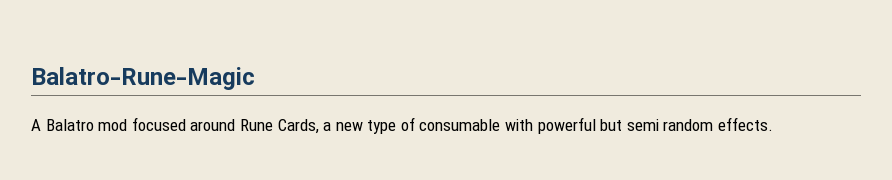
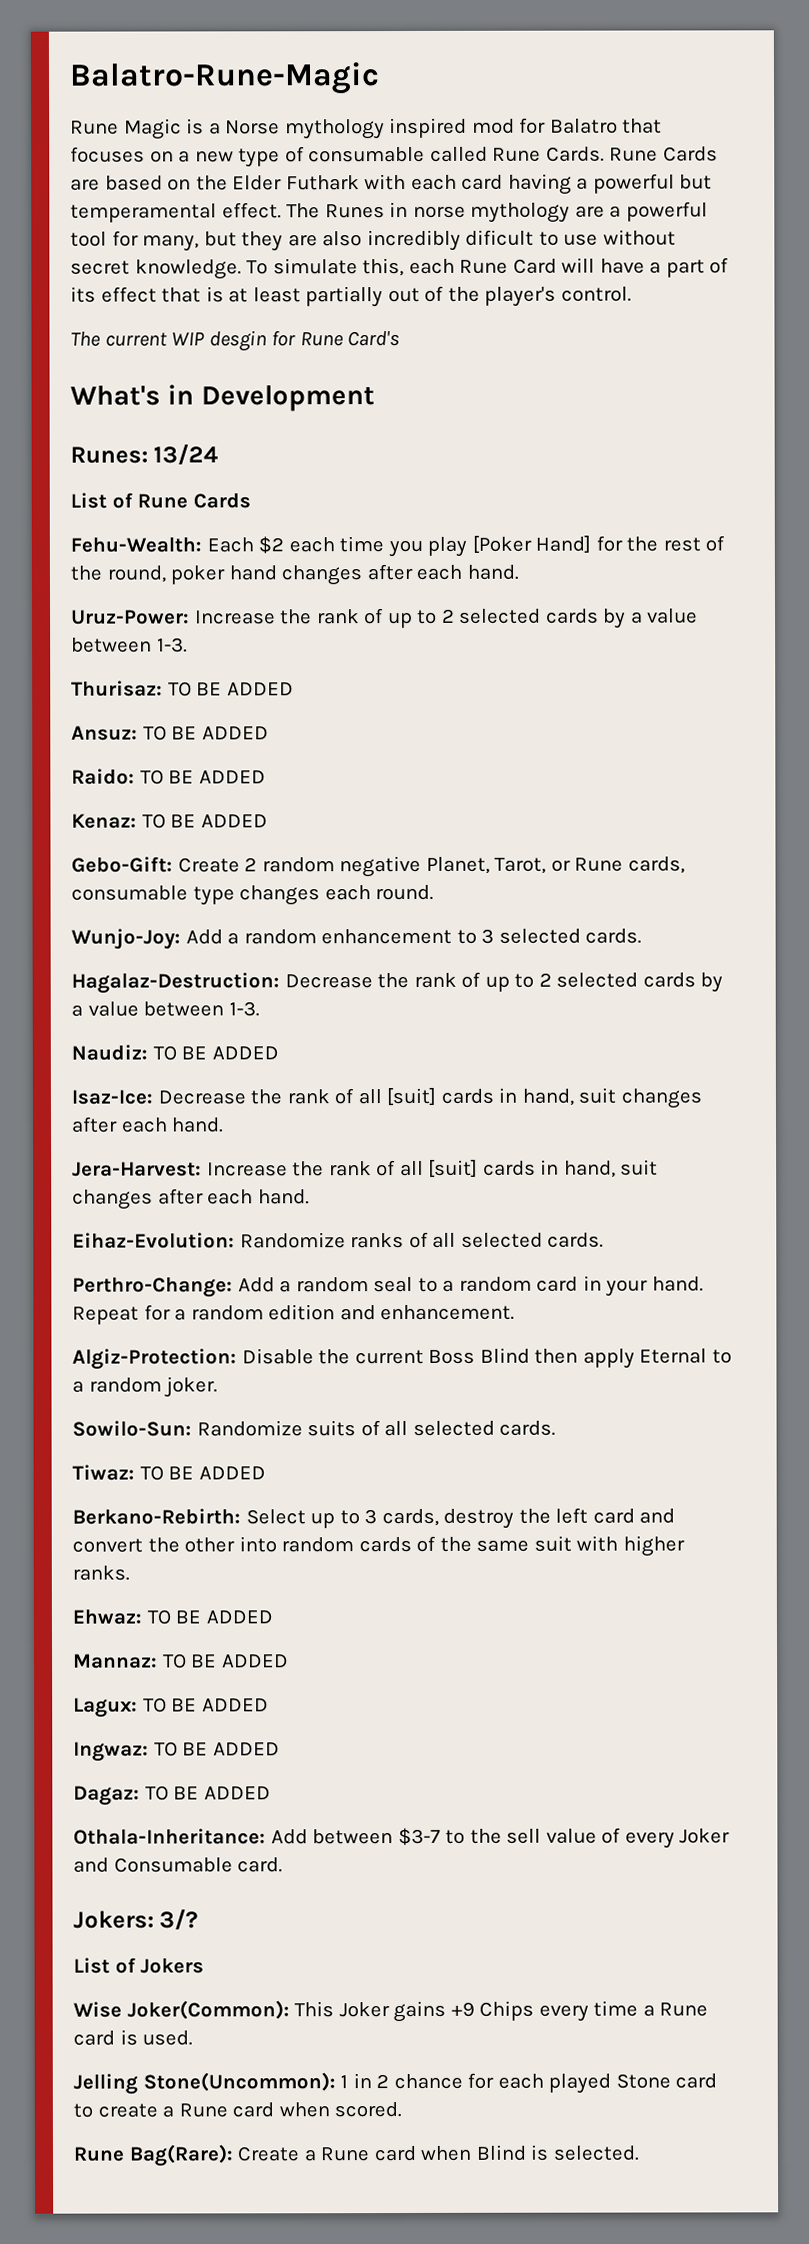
[31,117,319,134] A Balatro mod focused around Rune Cards, -> [70,117,663,140] [70,146,174,163] Rune Magic is a Norse mythology inspired mod for Balatro that focuses on
[505,117,774,134] with powerful but semi random effects. -> [429,146,718,162] [70,173,713,195] [70,201,708,223] [70,229,676,252] [70,257,730,280] [70,285,632,308] [70,330,401,352] [70,384,375,412] [70,444,219,465] [70,492,251,509] [70,535,726,558] [70,563,519,586] [71,608,699,629] [71,637,188,653] [71,680,294,697] [71,725,269,741] [71,768,266,785] [71,813,268,829] [71,855,685,878] [71,884,435,906] [71,928,643,950] [71,971,724,994] [71,1001,260,1017] [71,1044,279,1061] [71,1087,702,1109] [71,1116,225,1133] [72,1159,659,1178] [72,1188,310,1210] [72,1231,605,1249] [72,1275,704,1298] [72,1304,516,1325] [72,1347,732,1370] [72,1376,219,1398] [72,1420,557,1437] [72,1464,266,1481] [72,1507,676,1529] [72,1535,685,1557] [72,1565,130,1581] [72,1608,273,1625] [73,1653,289,1669] [73,1697,269,1718] [73,1741,280,1762] [73,1785,271,1806] [73,1827,731,1849] [73,1857,284,1873] [73,1909,199,1930] [73,1957,205,1974] [73,2000,709,2023] [73,2029,194,2046] [73,2072,718,2095] [73,2102,403,2118] [73,2144,639,2167] called Rune Cards. Rune Cards are based on the Elder Futhark with each card having a powerful but temperamental effect. The Runes in norse mythology are a powerful tool for many, but they are also incredibly dificult to use without secret knowledge. To simulate this, each Rune Card will have a part of its effect that is at least partially out of the player's control. // The current WIP desgin for Rune Card's // What's in Development // Runes: 13/24 // List of Rune Cards // Fehu-Wealth: Each $2 each time you play [Poker Hand] for the rest of the round, poker hand changes after each hand. // Uruz-Power: Increase the rank of up to 2 selected cards by a value between 1-3. // Thurisaz: TO BE ADDED // Ansuz: TO BE ADDED // Raido: TO BE ADDED // Kenaz: TO BE ADDED // Gebo-Gift: Create 2 random negative Planet, Tarot, or Rune cards, consumable type changes each round. // Wunjo-Joy: Add a random enhancement to 3 selected cards. // Hagalaz-Destruction: Decrease the rank of up to 2 selected cards by a value between 1-3. // Naudiz: TO BE ADDED // Isaz-Ice: Decrease the rank of all [suit] cards in hand, suit changes after each hand. // Jera-Harvest: Increase the rank of all [suit] cards in hand, suit changes after each hand. // Eihaz-Evolution: Randomize ranks of all selected cards. // Perthro-Change: Add a random seal to a random card in your hand. Repeat for a random edition and enhancement. // Algiz-Protection: Disable the current Boss Blind then apply Eternal to a random joker. // Sowilo-Sun: Randomize suits of all selected cards. // Tiwaz: TO BE ADDED // Berkano-Rebirth: Select up to 3 cards, destroy the left card and convert the other into random cards of the same suit with higher ranks. // Ehwaz: TO BE ADDED // Mannaz: TO BE ADDED // Lagux: TO BE ADDED // Ingwaz: TO BE ADDED // Dagaz: TO BE ADDED // Othala-Inheritance: Add between $3-7 to the sell value of every Joker and Consumable card. // Jokers: 3/? // List of Jokers // Wise Joker(Common): This Joker gains +9 Chips every time a Rune card is used. // Jelling Stone(Uncommon): 1 in 2 chance for each played Stone card to create a Rune card when scored. // Rune Bag(Rare): Create a Rune card when Blind is selected.

